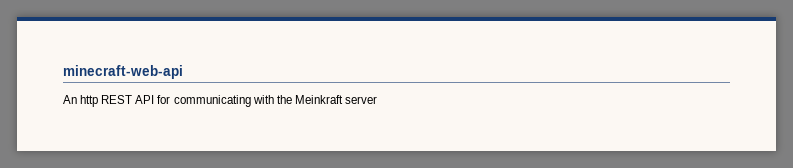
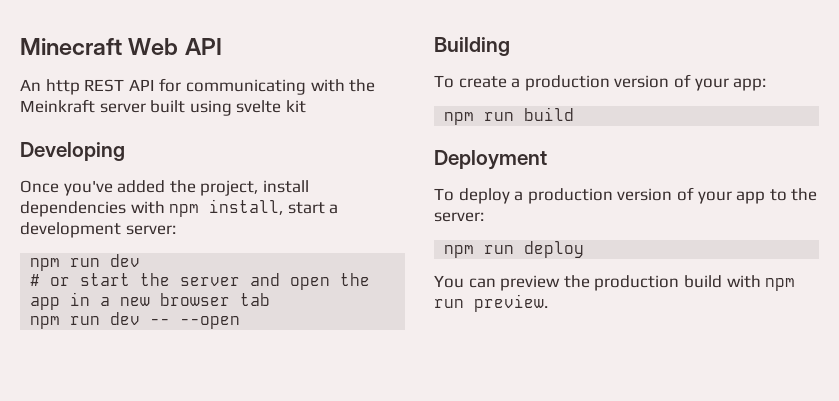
[63,65,183,79] minecraft-web-api -> [20,38,222,55] Minecraft Web API
(377, 100) none -> [150,100,306,116] [20,142,125,161] [20,180,309,196] [20,199,339,217] [20,222,176,238] [30,254,141,271] [30,273,371,290] [30,292,271,310] [30,312,241,329] [434,37,510,56] [434,74,767,91] [444,107,575,125] [434,150,547,170] [434,187,818,204] [434,212,484,222] [444,241,585,258] [434,275,796,291] [434,294,548,312] built using svelte kit // Developing // Once you've added the project, install dependencies with npm install, start a development server: // npm run dev // # or start the server and open the app in a new browser tab // npm run dev -- --open // Building // To create a production version of your app: // npm run build // Deployment // To deploy a production version of your app to the server: // npm run deploy // You can preview the production build with npm run preview.

